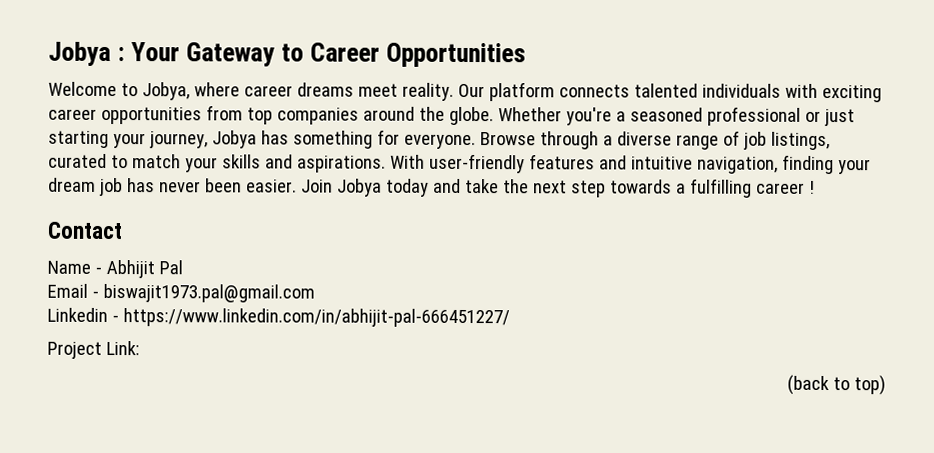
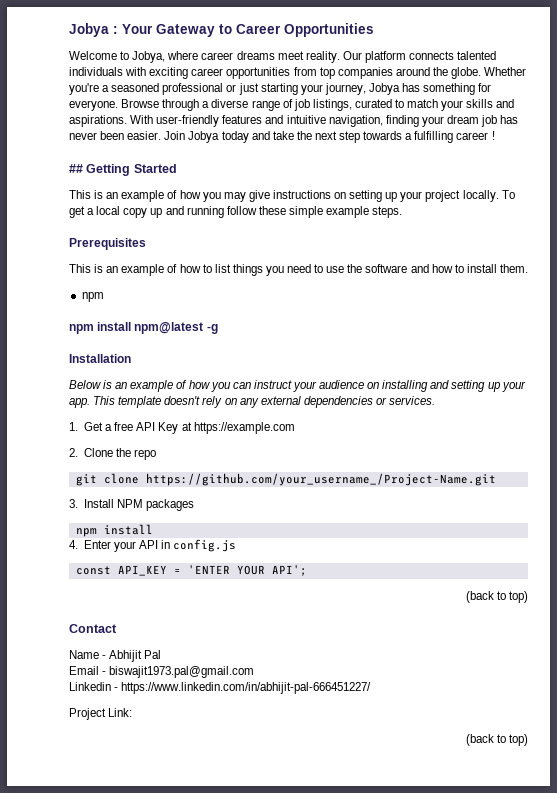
(815, 187) none -> [69,164,177,176] [69,190,515,202] [69,206,403,218] [69,238,146,250] [69,264,528,276] [81,292,104,302] [69,322,218,334] [69,354,131,363] [69,380,526,392] [69,396,436,408] [69,422,295,434] [69,448,157,460] [75,473,496,486] [69,499,195,511] [75,524,153,537] [69,539,237,552] [75,565,307,576] [465,591,528,603] // ## Getting Started // This is an example of how you may give instructions on setting up your project locally. To get a local copy up and running follow these simple example steps. // Prerequisites // This is an example of how to list things you need to use the software and how to install them. // npm // npm install npm@latest -g // Installation // Below is an example of how you can instruct your audience on installing and setting up your app. This template doesn't rely on any external dependencies or services. // 1. Get a free API Key at https://example.com // 2. Clone the repo // git clone https://github.com/your_username_/Project-Name.git // 3. Install NPM packages // npm install // 4. Enter your API in config.js // const API_KEY = 'ENTER YOUR API'; // (back to top)

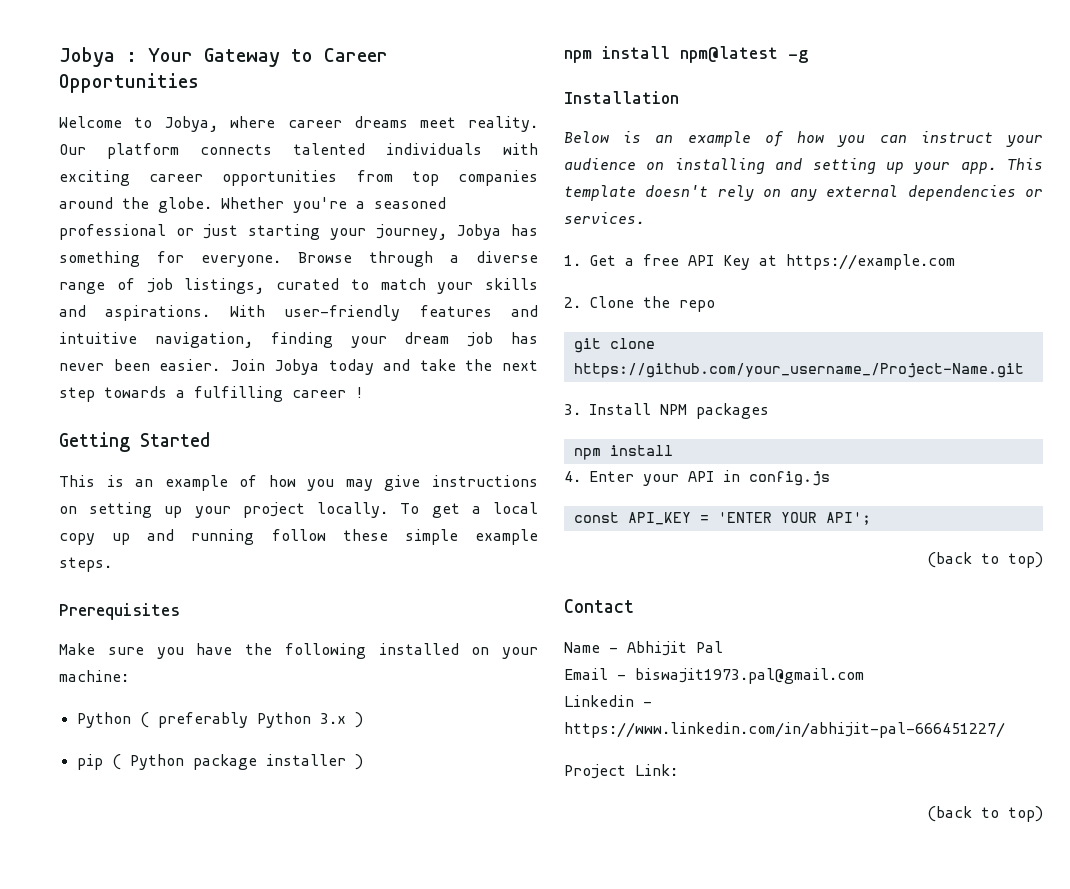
[69,164,83,173] ## -> (364, 392) none
[69,264,528,276] [81,292,104,302] This is an example of how to list things you need to use the software and how to install them. // npm -> [59,643,538,659] [59,670,129,682] [76,712,363,728] [76,754,363,770] Make sure you have the following installed on your machine: // Python ( preferably Python 3.x ) // pip ( Python package installer )

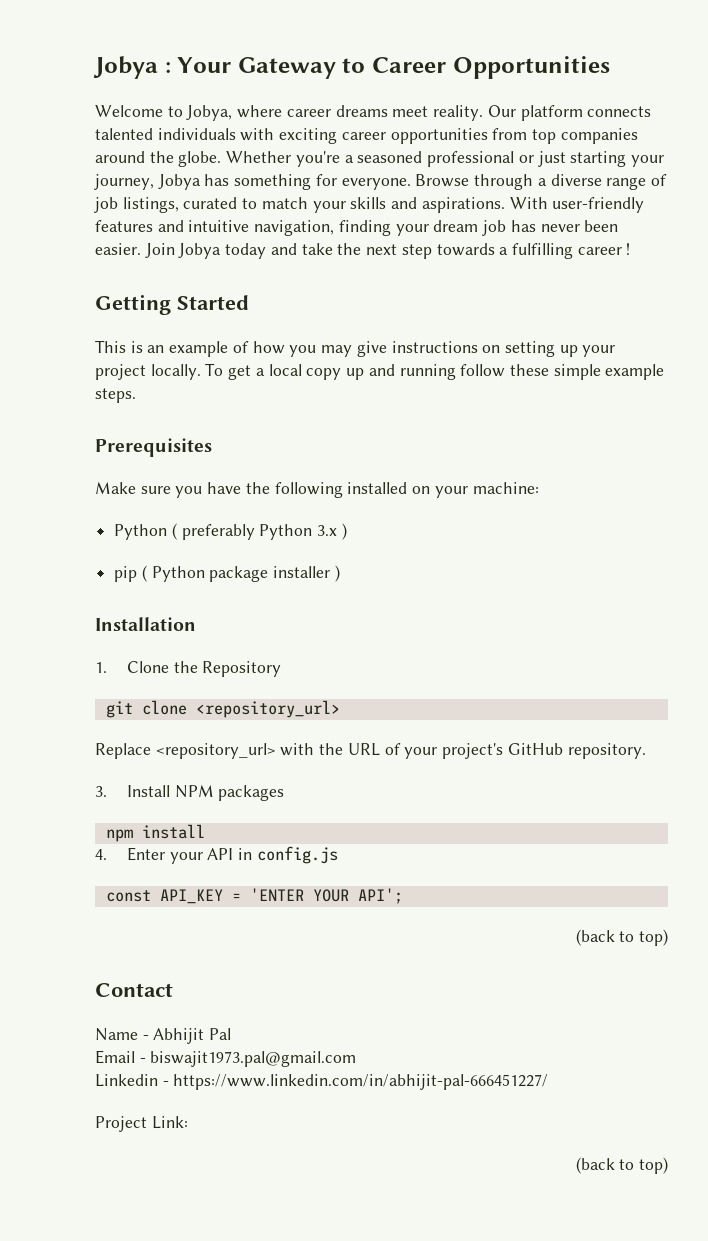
[564,46,808,63] [564,91,679,104] [564,131,1043,147] [564,158,1043,174] [564,185,1043,201] [564,212,645,224] [564,254,955,270] [564,297,581,308] npm install npm@latest -g // Installation // Below is an example of how you can instruct your audience on installing and setting up your app. This template doesn't rely on any external dependencies or services. // 1. Get a free API Key at https://example.com // 2. -> [95,617,196,631] [95,662,107,673] Installation // 1.
[679,300,715,312] repo -> [202,661,282,677] Repository
[573,363,1024,378] https://github.com/your_username_/Project-Name.git -> [195,700,340,718] [95,743,646,759] <repository_url> // Replace <repository_url> with the URL of your project's GitHub repository.

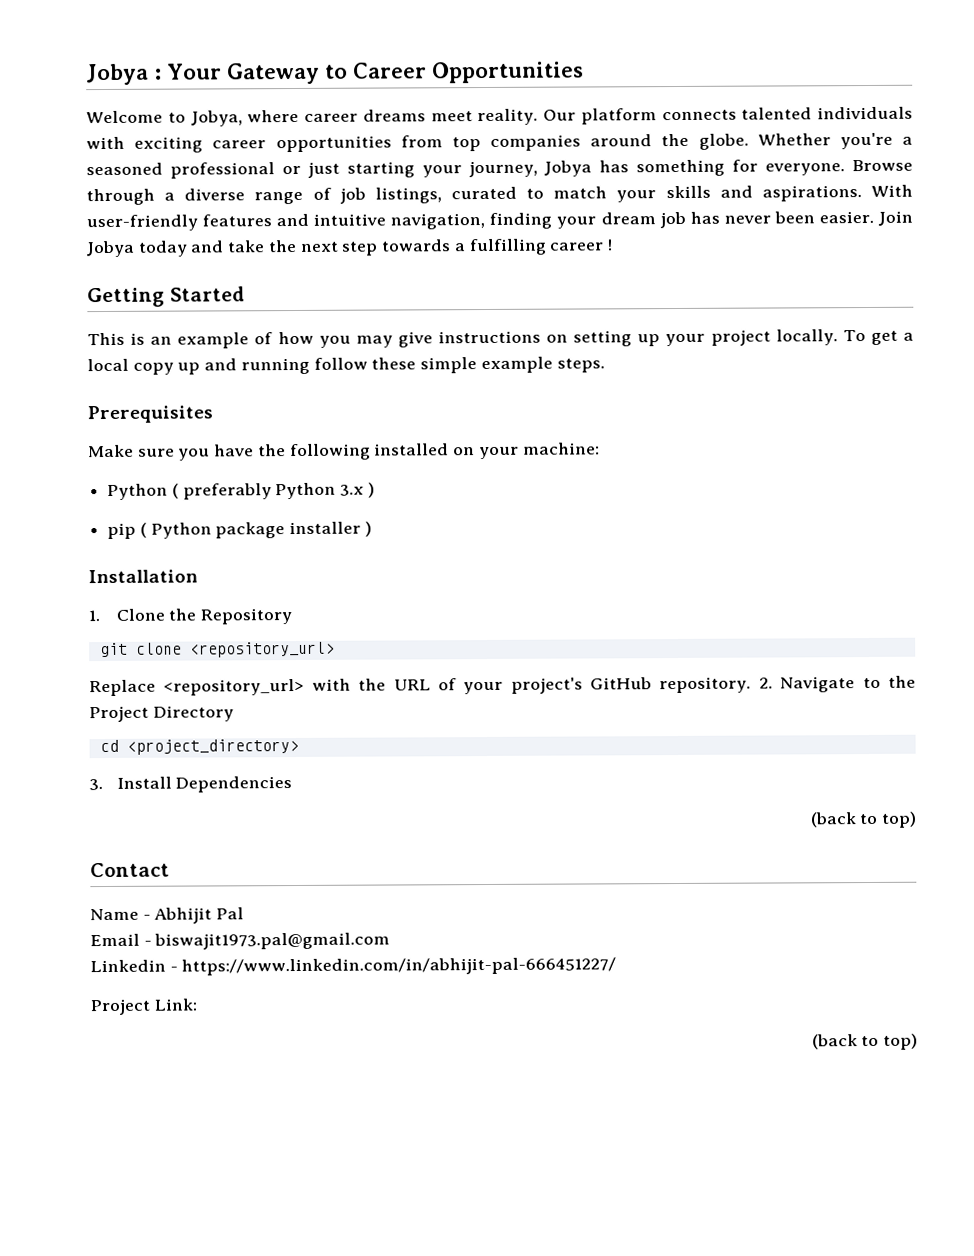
[95,785,285,801] [105,824,205,842] [95,846,338,864] [105,888,403,904] // 3. Install NPM packages // npm install // 4. Enter your API in config.js // const API_KEY = 'ENTER YOUR API'; -> [758,675,917,693] [89,705,234,723] [99,738,299,755] [89,776,293,793] 2. Navigate to the Project Directory // cd <project_directory> // 3. Install Dependencies

